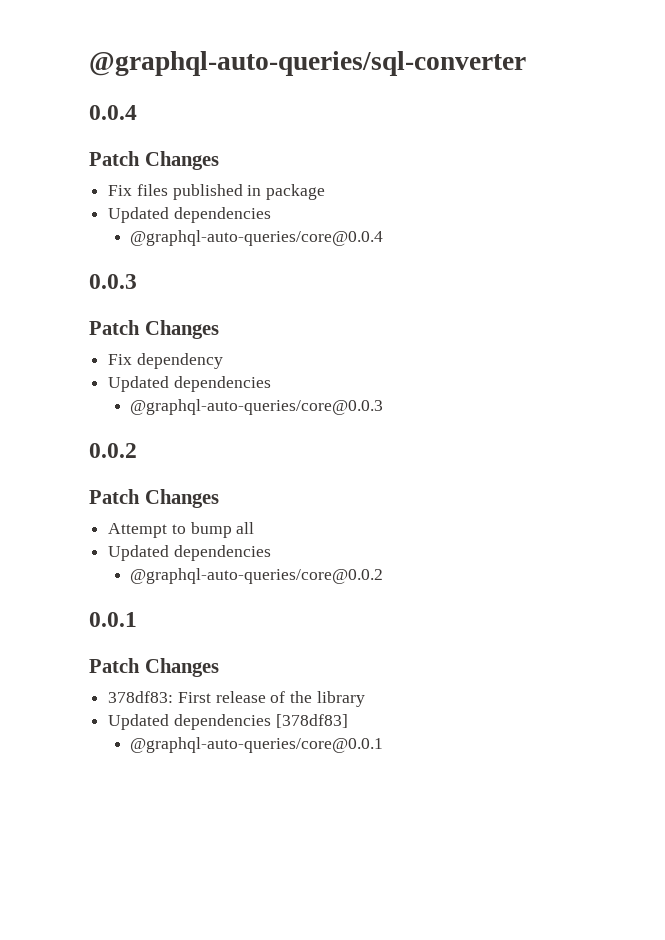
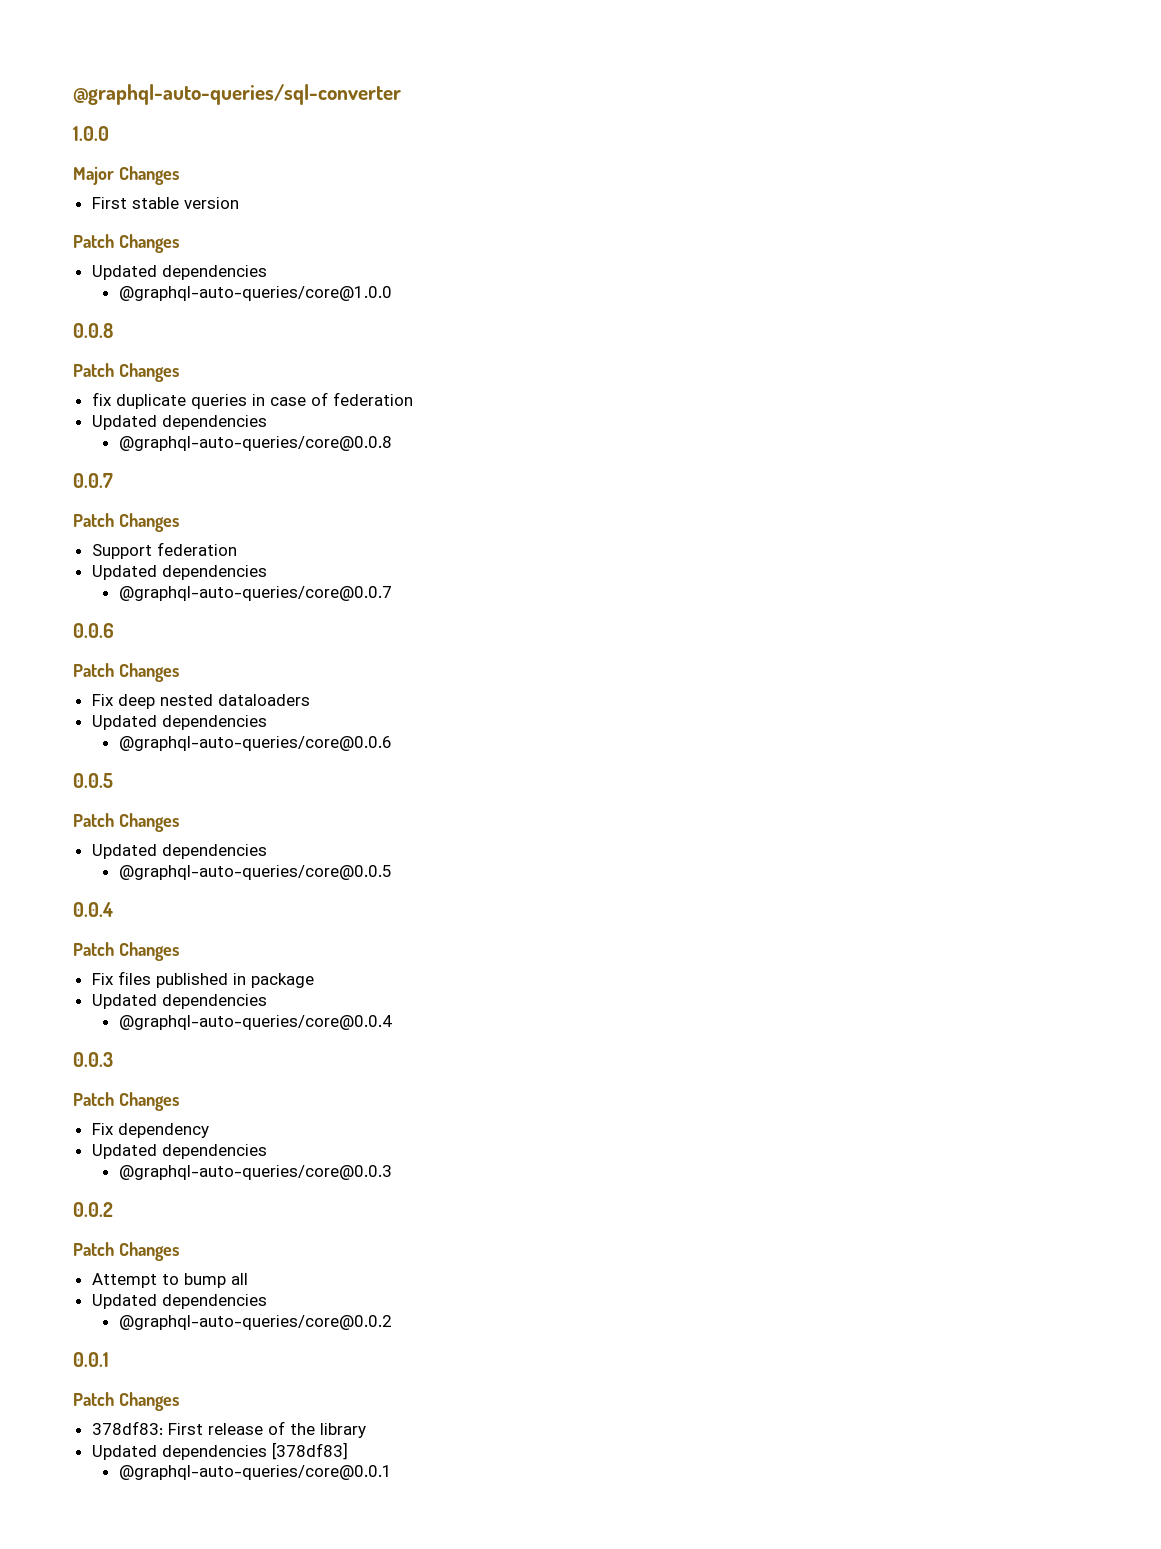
(526, 63) none -> [73,126,109,141] [73,166,179,185] [91,197,239,209] [73,234,179,253] [91,265,267,280] [118,286,392,301] [73,323,113,338] [73,363,179,382] [91,392,413,409] [91,415,267,430] [118,436,392,451] [73,473,113,488] [73,513,179,532] [91,542,237,559] [91,565,267,580] [118,586,392,601] [73,623,114,638] [73,663,179,682] [91,694,310,709] [91,715,267,730] [118,736,392,751] [73,773,113,788] [73,813,179,832] [91,844,267,859] [118,865,392,880] // 1.0.0 // Major Changes // First stable version // Patch Changes // Updated dependencies // @graphql-auto-queries/core@1.0.0 // 0.0.8 // Patch Changes // fix duplicate queries in case of federation // Updated dependencies // @graphql-auto-queries/core@0.0.8 // 0.0.7 // Patch Changes // Support federation // Updated dependencies // @graphql-auto-queries/core@0.0.7 // 0.0.6 // Patch Changes // Fix deep nested dataloaders // Updated dependencies // @graphql-auto-queries/core@0.0.6 // 0.0.5 // Patch Changes // Updated dependencies // @graphql-auto-queries/core@0.0.5

